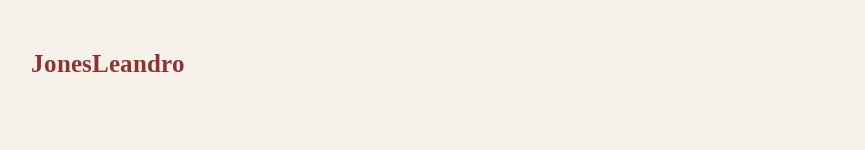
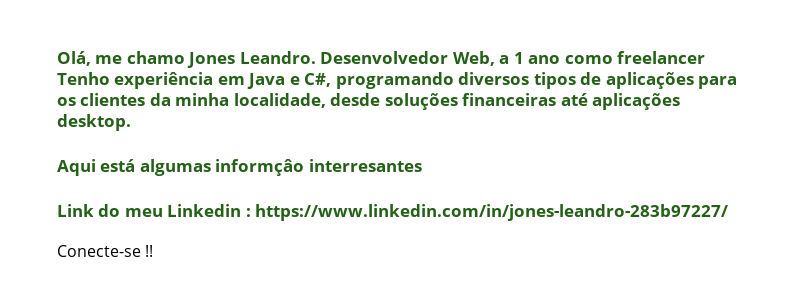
[31,54,185,72] JonesLeandro -> [57,51,706,68] [57,72,737,89] [57,93,681,110] [57,114,131,131] [57,159,422,176] [57,204,729,221] [57,245,154,257] Olá, me chamo Jones Leandro. Desenvolvedor Web, a 1 ano como freelancer Tenho experiência em Java e C#, programando diversos tipos de aplicações para os clientes da minha localidade, desde soluções financeiras até aplicações desktop. // Aqui está algumas informçâo interresantes // Link do meu Linkedin : https://www.linkedin.com/in/jones-leandro-283b97227/ // Conecte-se !!

